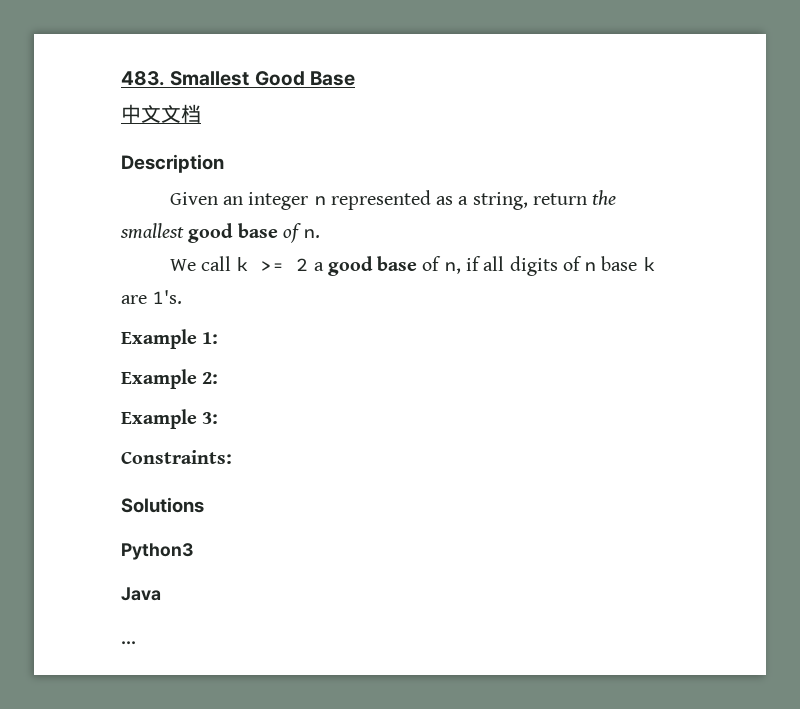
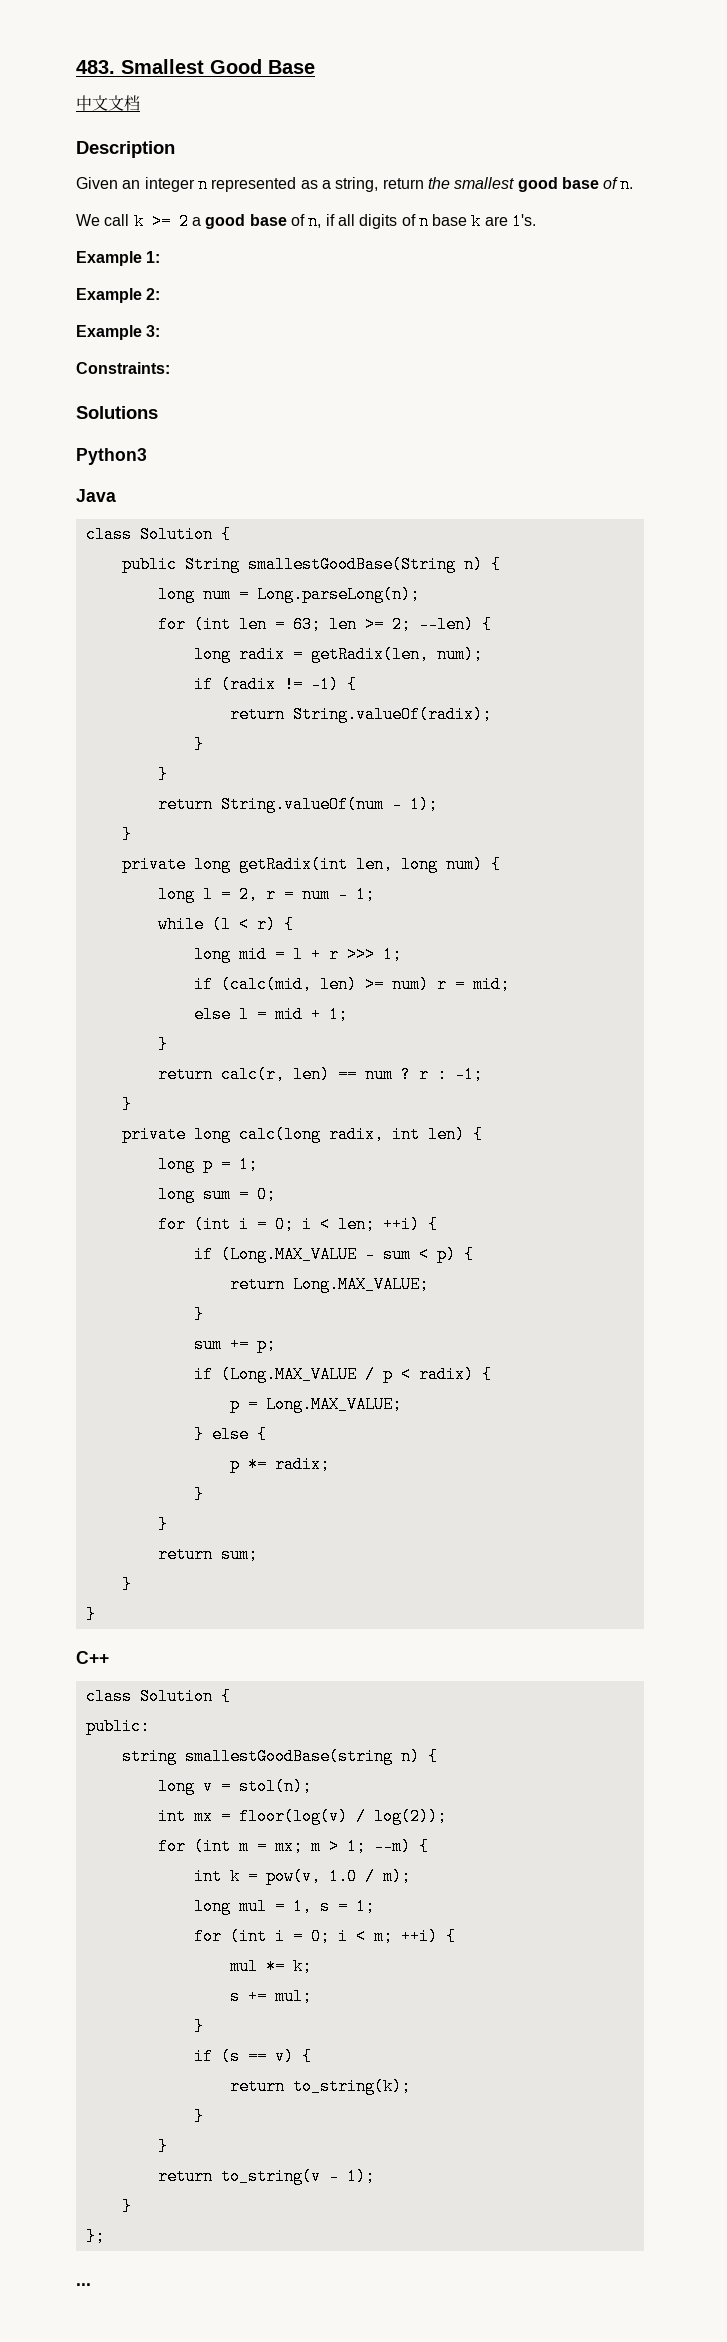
(161, 594) none -> [85,526,231,543] [121,556,501,573] [157,586,420,603] [157,616,492,633] [193,646,483,663] [193,676,357,693] [229,706,492,723] [193,736,204,753] [157,766,168,783] [157,796,438,813] [121,826,132,843] [121,856,501,873] [157,886,375,903] [157,916,294,933] [193,946,402,963] [193,976,510,993] [193,1006,348,1023] [157,1036,168,1053] [157,1066,483,1083] [121,1096,132,1113] [121,1126,483,1143] [157,1156,258,1173] [157,1186,276,1203] [157,1216,438,1233] [193,1246,474,1263] [229,1276,429,1293] [193,1306,204,1323] [193,1336,276,1353] [193,1366,492,1383] [229,1396,402,1413] [193,1426,267,1443] [229,1456,330,1473] [193,1486,204,1503] [157,1516,168,1533] [157,1546,258,1563] [121,1576,132,1593] [85,1606,96,1623] [76,1651,109,1664] [85,1688,231,1705] [85,1718,150,1735] [121,1748,438,1765] [157,1778,312,1795] [157,1808,447,1825] [157,1838,429,1855] [193,1868,411,1885] [193,1898,375,1915] [193,1928,456,1945] [229,1958,312,1975] [229,1988,312,2005] [193,2018,204,2035] [193,2048,312,2065] [229,2078,411,2095] [193,2108,204,2125] [157,2138,168,2155] [157,2168,375,2185] [121,2198,132,2215] [85,2228,105,2245] // class Solution { // public String smallestGoodBase(String n) { // long num = Long.parseLong(n); // for (int len = 63; len >= 2; --len) { // long radix = getRadix(len, num); // if (radix != -1) { // return String.valueOf(radix); // } // } // return String.valueOf(num - 1); // } // private long getRadix(int len, long num) { // long l = 2, r = num - 1; // while (l < r) { // long mid = l + r >>> 1; // if (calc(mid, len) >= num) r = mid; // else l = mid + 1; // } // return calc(r, len) == num ? r : -1; // } // private long calc(long radix, int len) { // long p = 1; // long sum = 0; // for (int i = 0; i < len; ++i) { // if (Long.MAX_VALUE - sum < p) { // return Long.MAX_VALUE; // } // sum += p; // if (Long.MAX_VALUE / p < radix) { // p = Long.MAX_VALUE; // } else { // p *= radix; // } // } // return sum; // } // } // C++ // class Solution { // public: // string smallestGoodBase(string n) { // long v = stol(n); // int mx = floor(log(v) / log(2)); // for (int m = mx; m > 1; --m) { // int k = pow(v, 1.0 / m); // long mul = 1, s = 1; // for (int i = 0; i < m; ++i) { // mul *= k; // s += mul; // } // if (s == v) { // return to_string(k); // } // } // return to_string(v - 1); // } // };

